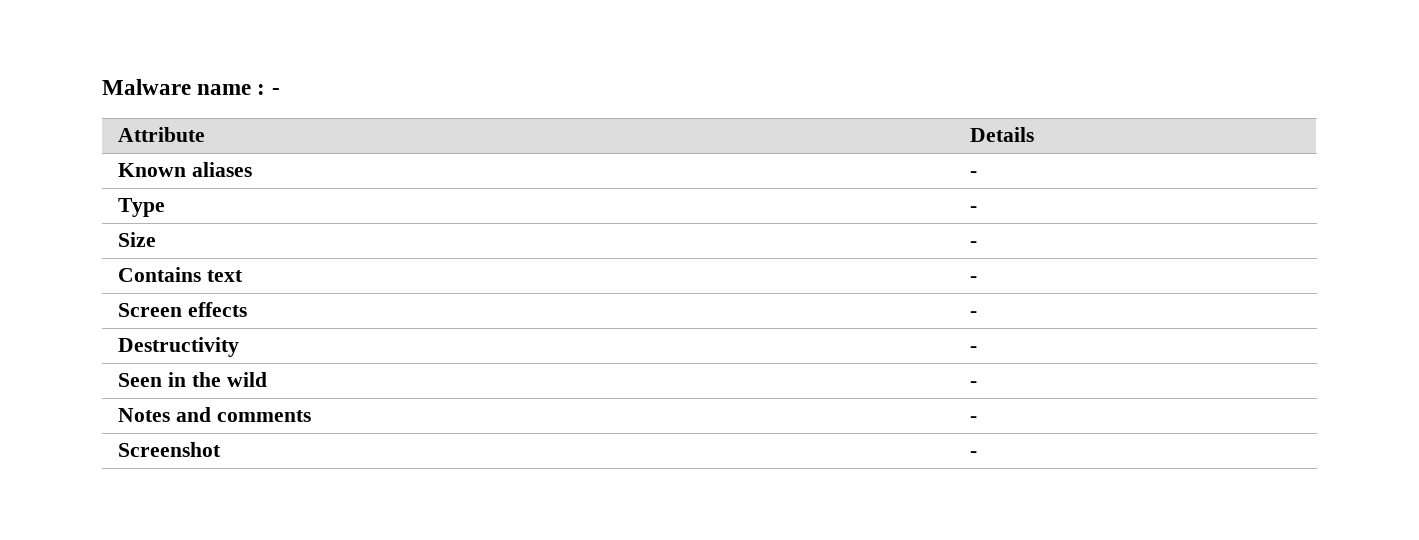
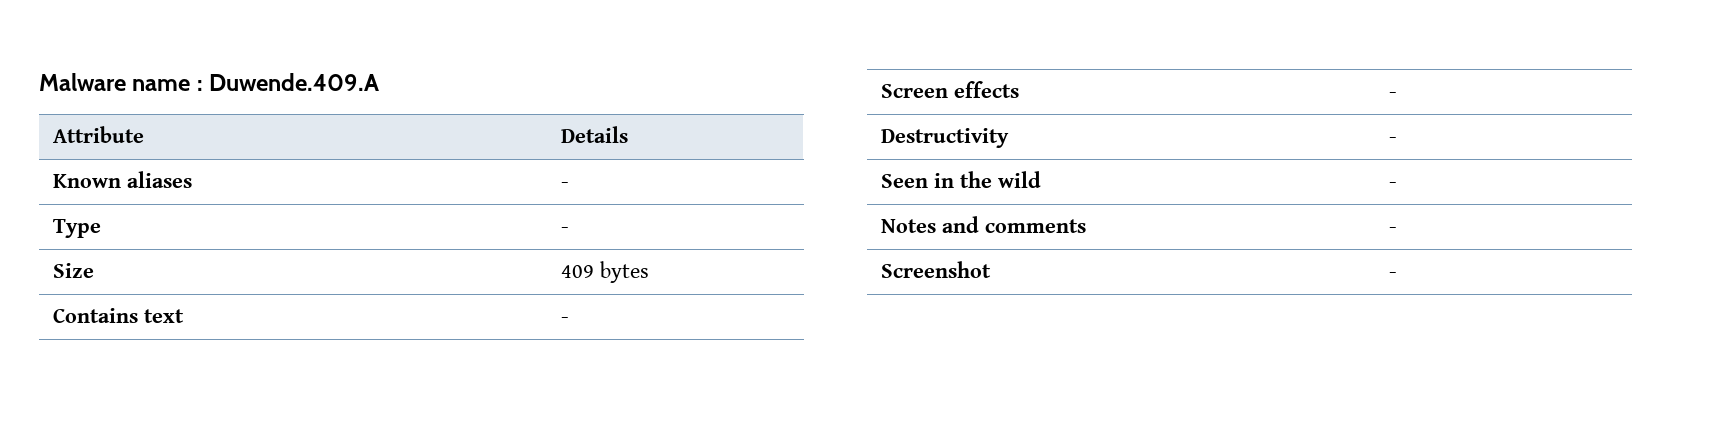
[271,88,280,95] - -> [209,73,380,91] Duwende.409.A
[970,241,978,247] - -> [561,261,650,283] 409 bytes

